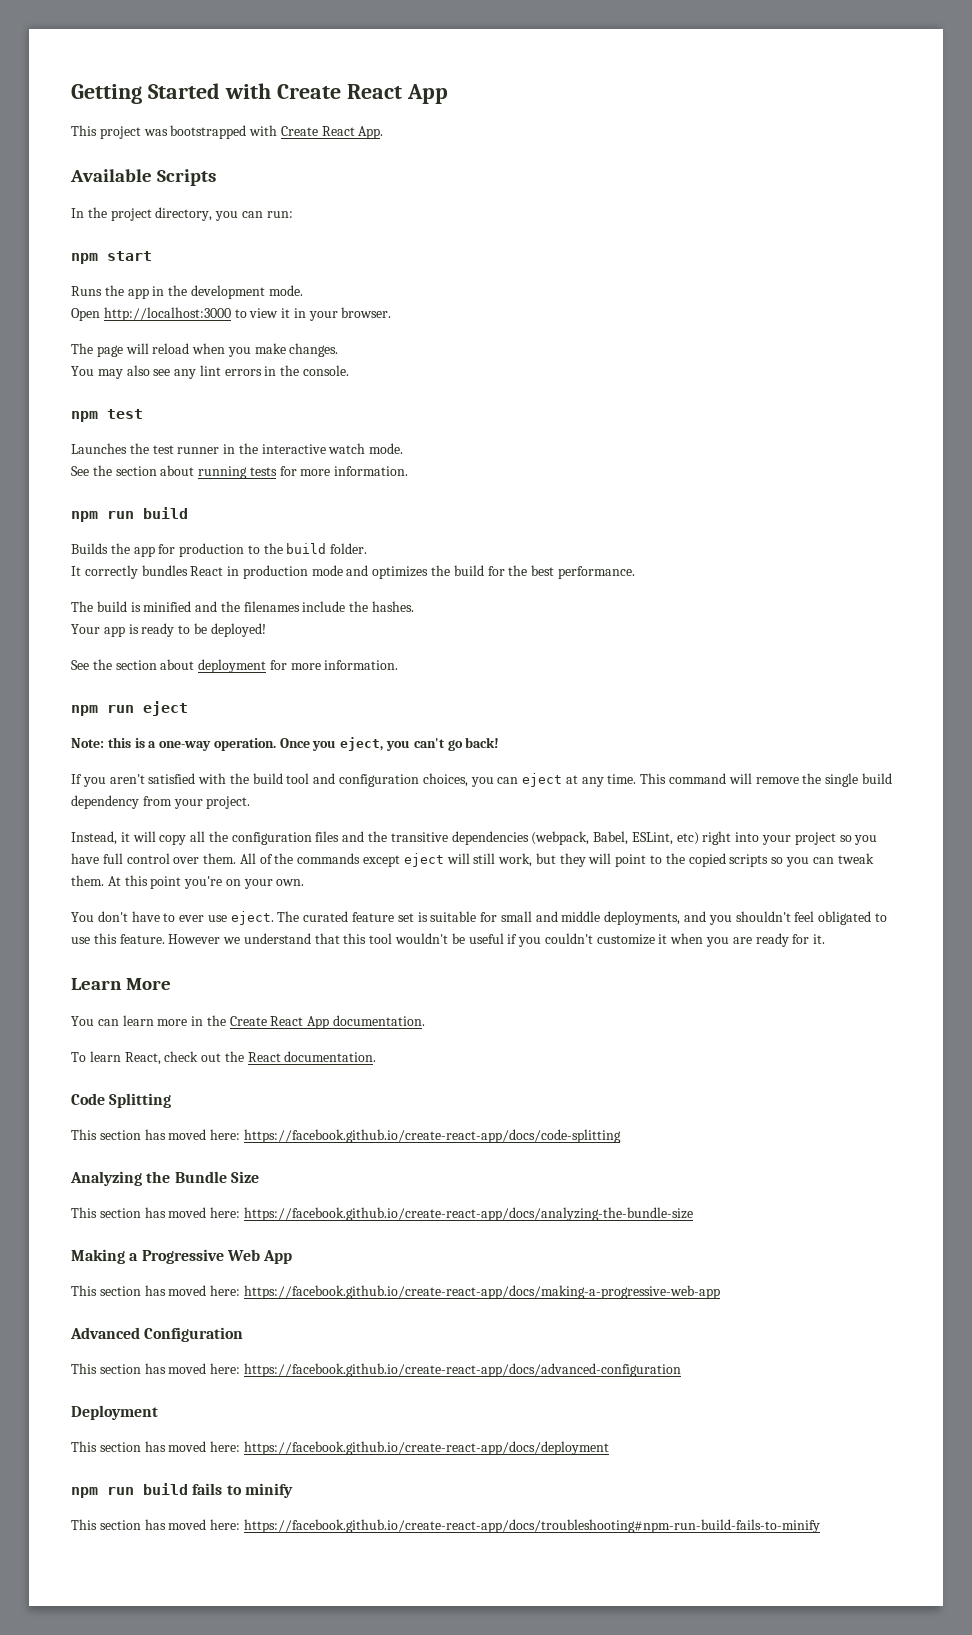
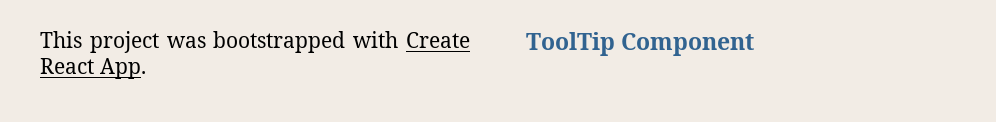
[71,83,448,104] Getting Started with Create React App // -> (40, 39) none
[70,169,217,186] [71,207,293,221] [71,251,152,264] [71,285,303,299] [71,307,392,321] [71,343,339,357] [71,365,350,379] [71,409,143,422] [71,443,404,454] [71,465,409,479] [71,507,188,522] [71,543,368,557] [71,565,635,579] [71,601,415,612] [71,623,266,637] [71,659,399,673] [71,701,188,716] [71,737,500,751] [71,773,892,787] [71,795,251,809] [71,831,878,845] [71,853,874,867] [71,875,305,889] [71,911,887,925] [71,933,826,947] [71,978,172,990] [71,1015,426,1029] [71,1051,377,1065] [71,1093,172,1108] [71,1129,621,1143] [70,1171,259,1186] [71,1207,693,1221] [71,1249,293,1264] [71,1285,720,1299] [70,1327,244,1342] [71,1363,681,1377] [71,1405,158,1420] [71,1441,609,1455] [71,1483,293,1498] [71,1519,820,1533] Available Scripts // In the project directory, you can run: // npm start // Runs the app in the development mode. // Open http://localhost:3000 to view it in your browser. // The page will reload when you make changes. // You may also see any lint errors in the console. // npm test // Launches the test runner in the interactive watch mode. // See the section about running tests for more information. // npm run build // Builds the app for production to the build folder. // It correctly bundles React in production mode and optimizes the build for the best performance. // The build is minified and the filenames include the hashes. // Your app is ready to be deployed! // See the section about deployment for more information. // npm run eject // Note: this is a one-way operation. Once you eject, you can't go back! // If you aren't satisfied with the build tool and configuration choices, you can eject at any time. This command will remove the single build dependency from your project. // Instead, it will copy all the configuration files and the transitive dependencies (webpack, Babel, ESLint, etc) right into your project so you have full control over them. All of the commands except eject will still work, but they will point to the copied scripts so you can tweak them. At this point you're on your own. // You don't have to ever use eject. The curated feature set is suitable for small and middle deployments, and you shouldn't feel obligated to use this feature. However we understand that this tool wouldn't be useful if you couldn't customize it when you are ready for it. // Learn More // You can learn more in the Create React App documentation. // To learn React, check out the React documentation. // Code Splitting // This section has moved here: https://facebook.github.io/create-react-app/docs/code-splitting // Analyzing the Bundle Size // This section has moved here: https://facebook.github.io/create-react-app/docs/analyzing-the-bundle-size // Making a Progressive Web App // This section has moved here: https://facebook.github.io/create-react-app/docs/making-a-progressive-web-app // Advanced Configuration // This section has moved here: https://facebook.github.io/create-react-app/docs/advanced-configuration // Deployment // This section has moved here: https://facebook.github.io/create-react-app/docs/deployment // npm run build fails to minify // This section has moved here: https://facebook.github.io/create-react-app/docs/troubleshooting#npm-run-build-fails-to-minify -> [526,32,755,56] ToolTip Component

